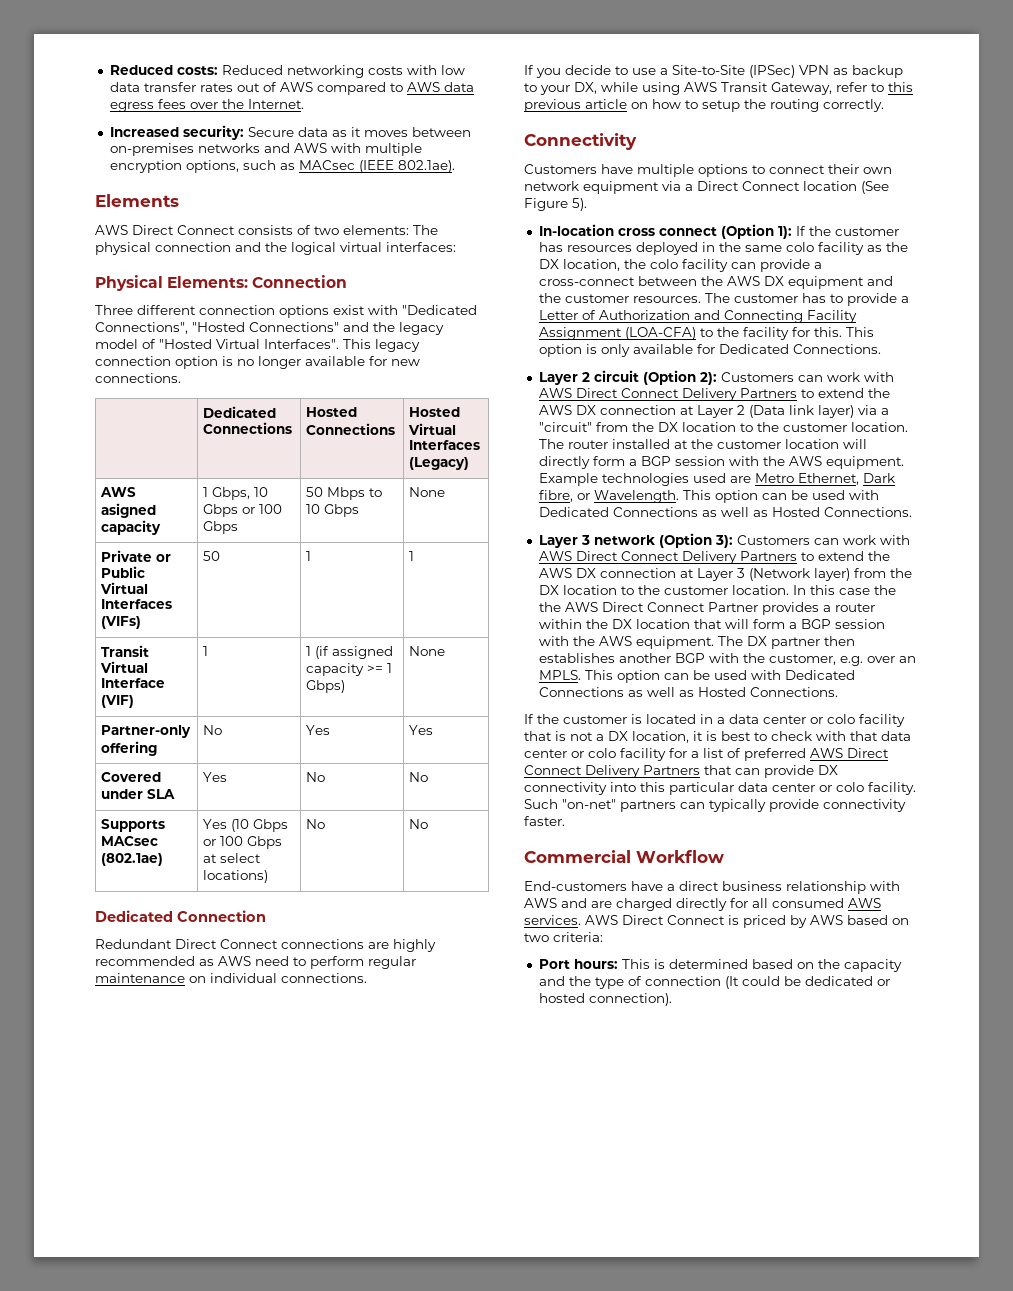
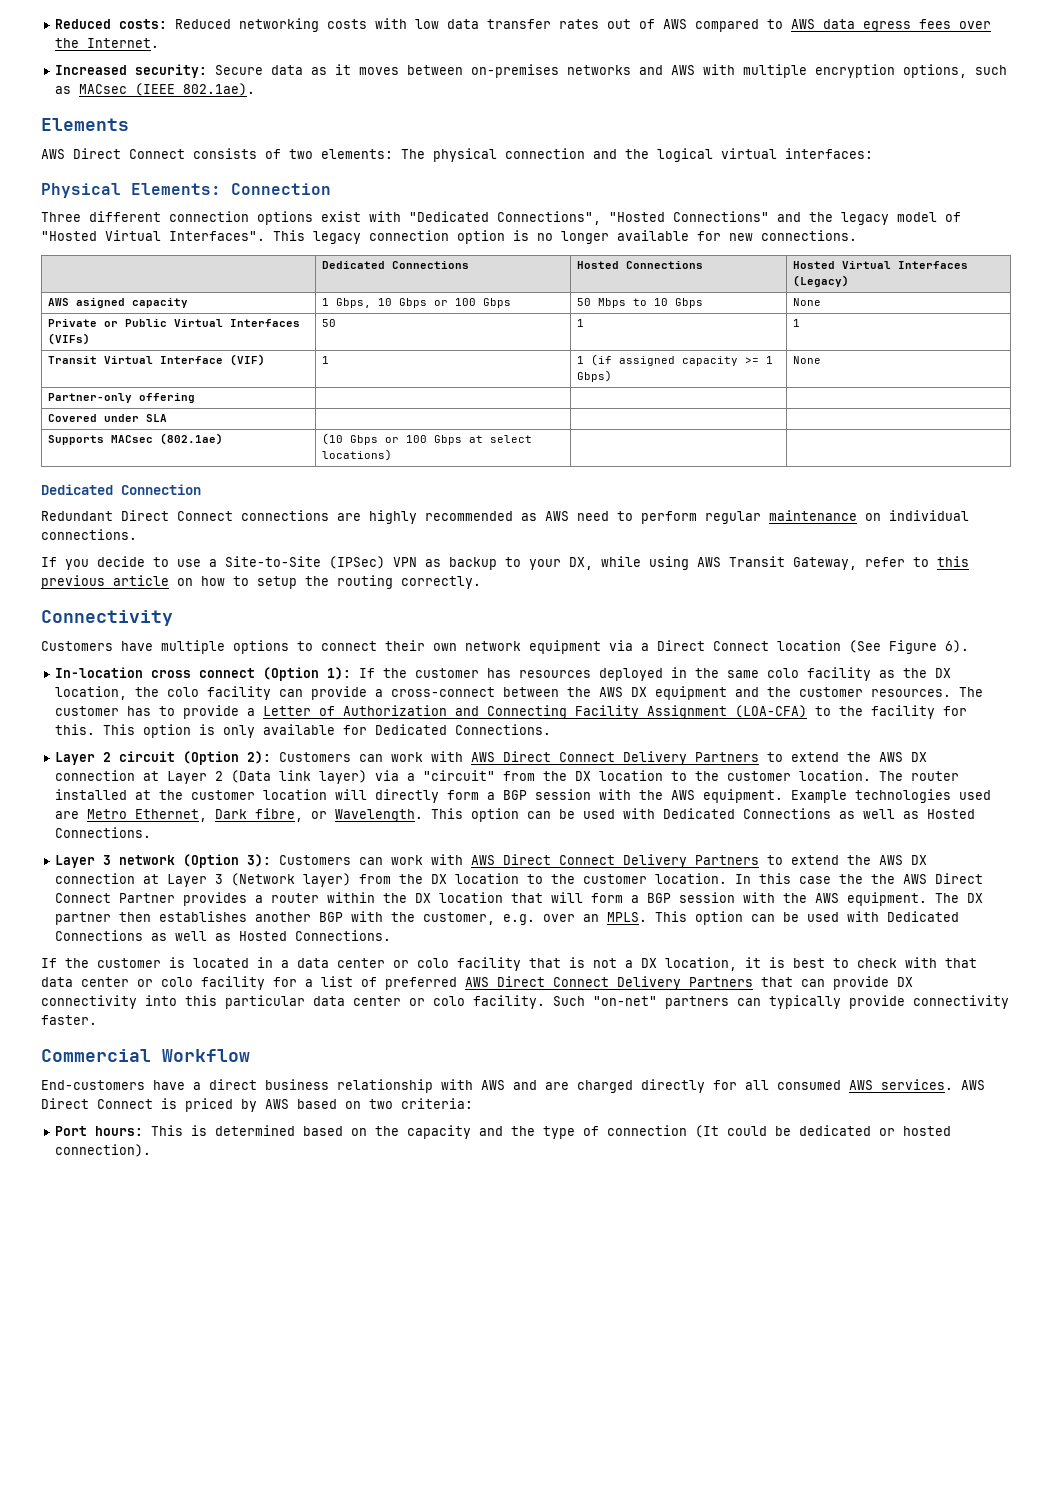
[203,725,223,735] [306,725,331,735] [409,725,434,735] No | Yes | Yes -> (196, 398) | |
[203,772,228,782] [306,772,326,782] [409,772,429,782] Yes | No | No -> (168, 418) | |
[203,819,228,829] Yes -> (224, 439) none
[306,819,326,829] [409,819,429,829] No | No -> (393, 455) |
[572,198,587,211] 5). -> [945,640,969,653] 6).

